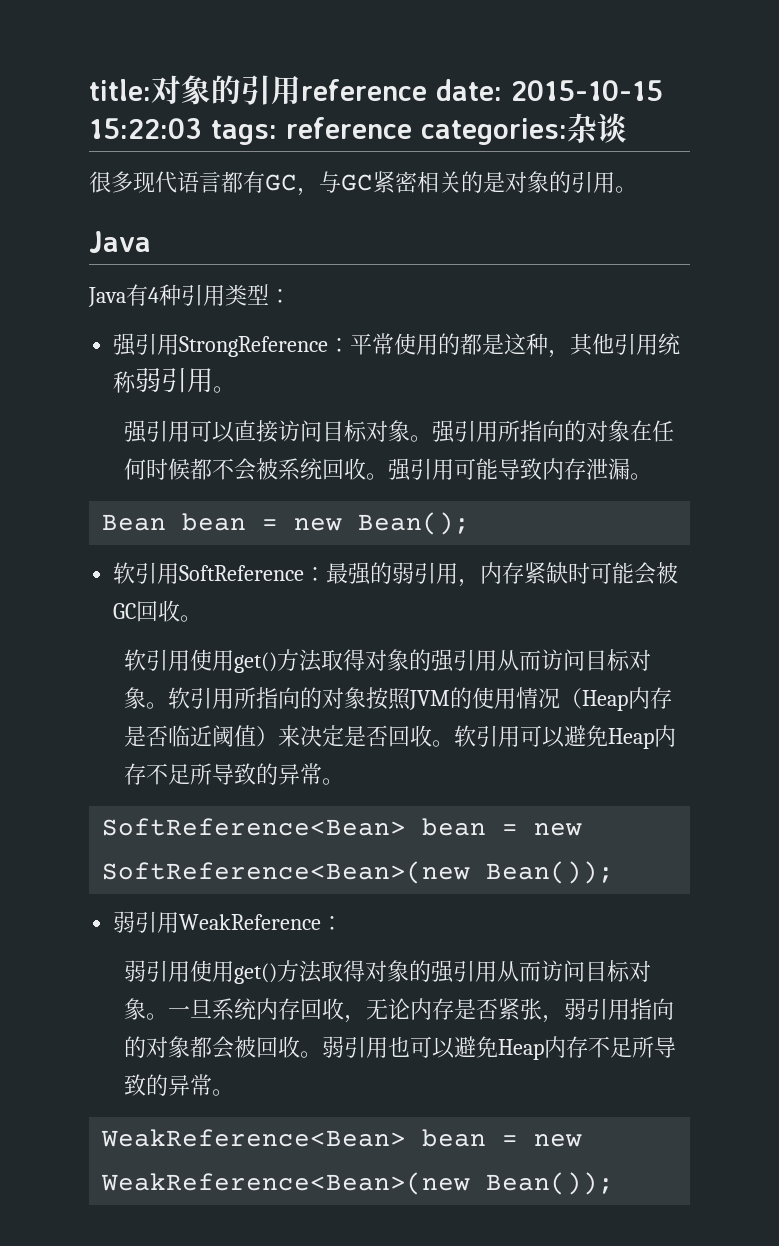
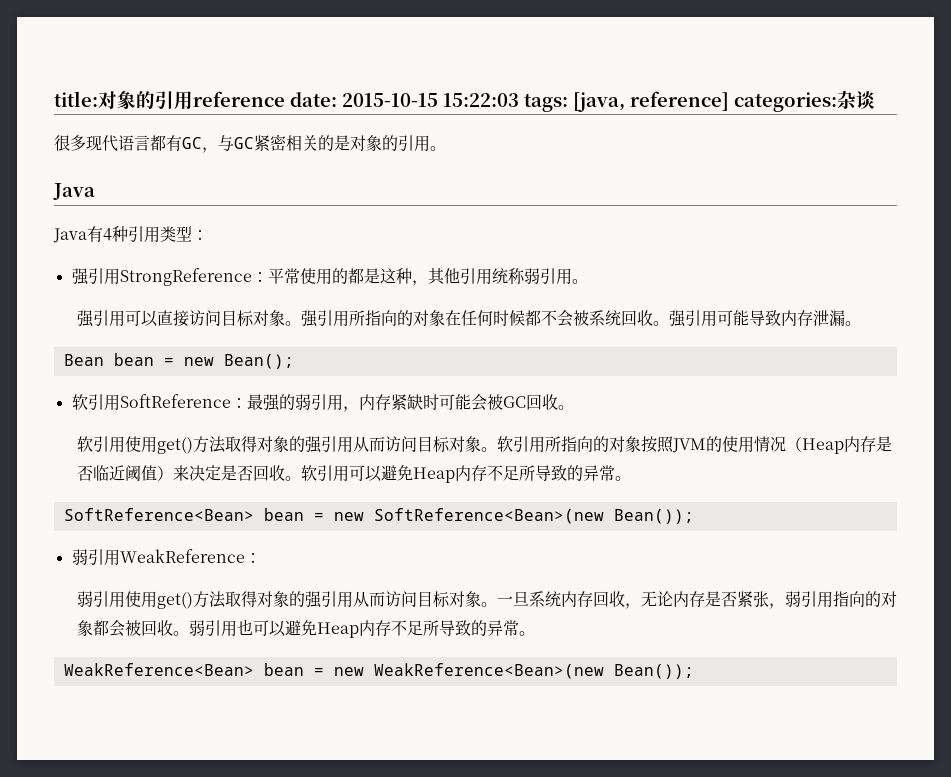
[286,117,412,139] reference -> [573,91,729,112] [java, reference]

